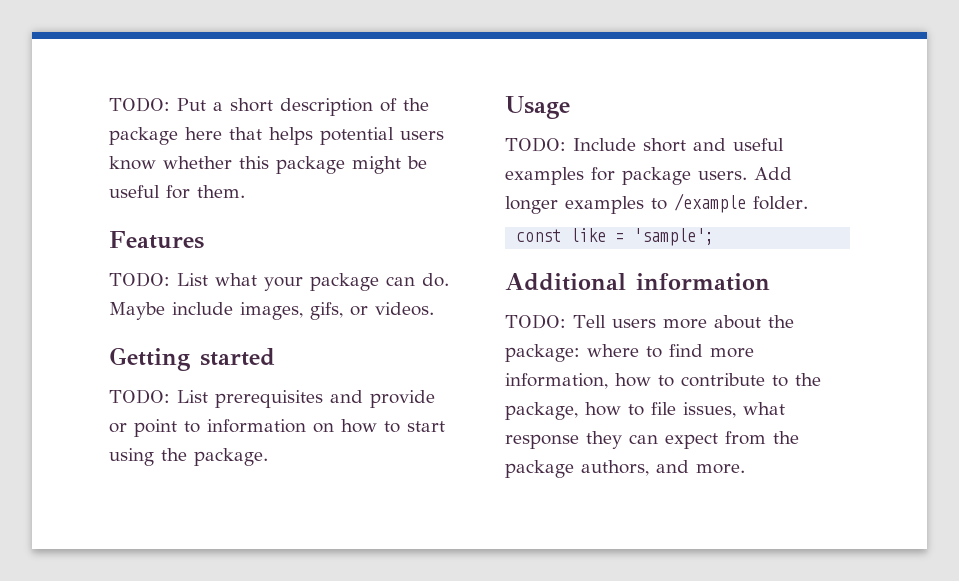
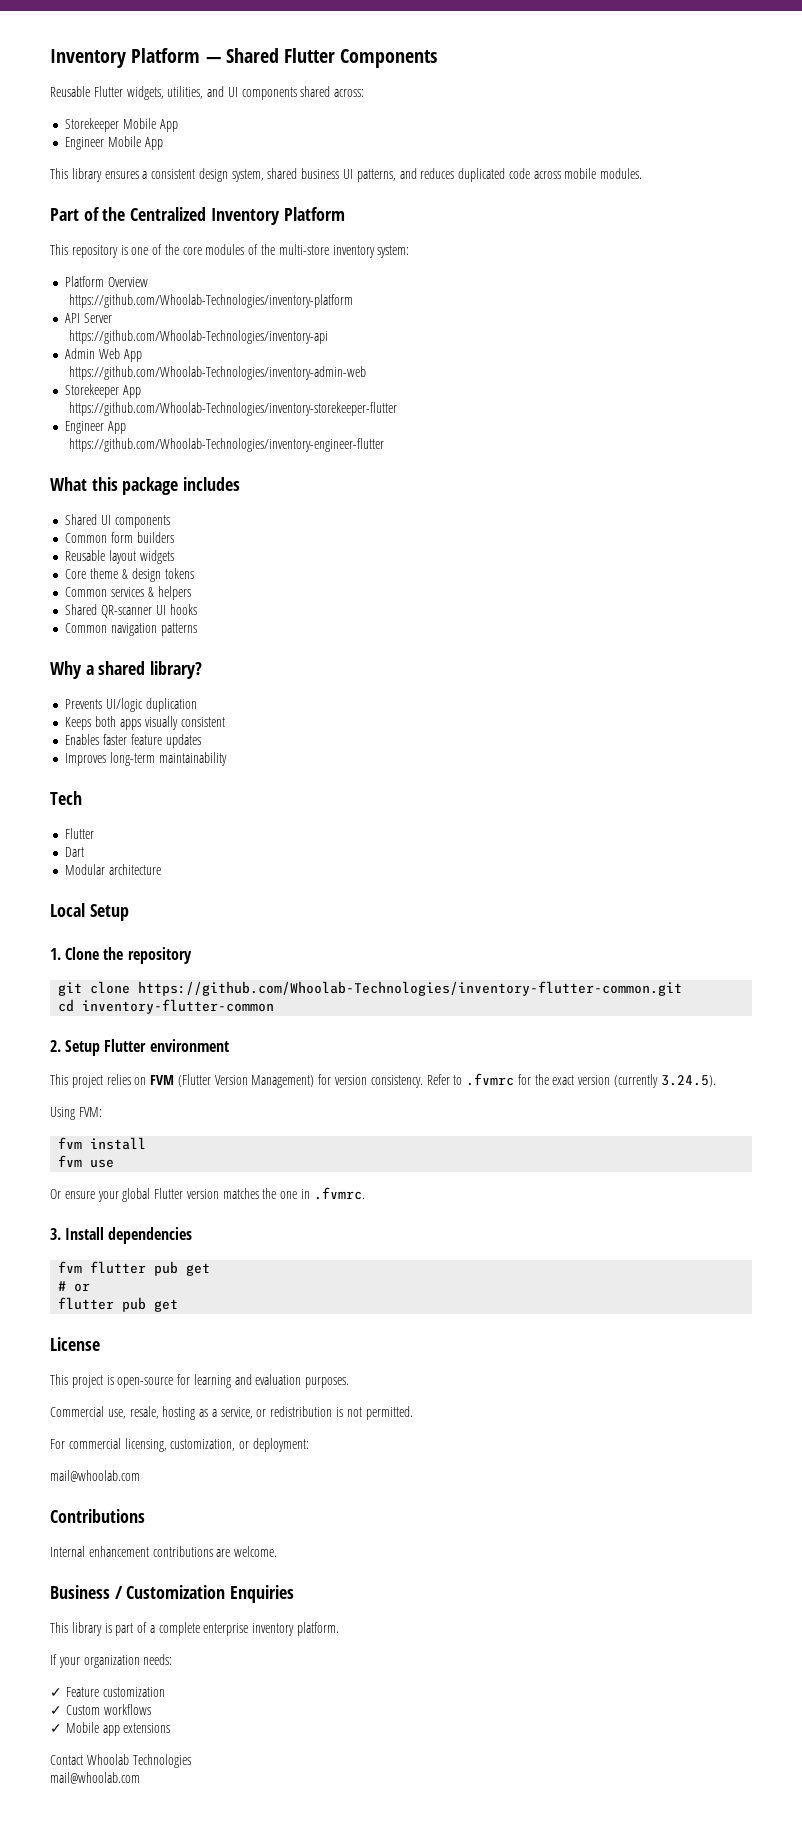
[109,97,429,116] [109,127,444,145] [109,156,427,174] [109,185,245,199] [109,231,204,249] [109,272,449,291] [109,302,434,320] [109,347,275,371] [109,389,435,408] [109,419,445,437] [109,448,268,466] [505,96,570,119] [505,137,784,152] [505,167,792,185] [505,193,808,214] [516,228,715,246] [505,273,770,291] [505,314,794,329] [505,344,754,362] [505,373,821,389] [505,402,785,420] [505,431,799,449] [505,460,745,478] TODO: Put a short description of the package here that helps potential users know whether this package might be useful for them. // Features // TODO: List what your package can do. Maybe include images, gifs, or videos. // Getting started // TODO: List prerequisites and provide or point to information on how to start using the package. // Usage // TODO: Include short and useful examples for package users. Add longer examples to /example folder. // const like = 'sample'; // Additional information // TODO: Tell users more about the package: where to find more information, how to contribute to the package, how to file issues, what response they can expect from the package authors, and more. -> [50,48,438,68] [50,86,365,100] [65,118,178,132] [65,136,163,150] [50,168,643,182] [50,207,345,225] [50,244,410,258] [65,276,149,287] [69,294,354,308] [65,313,113,323] [69,330,329,344] [65,348,142,362] [69,366,367,380] [65,384,142,398] [69,402,398,416] [65,421,127,434] [69,438,385,452] [50,477,241,495] [65,514,170,528] [65,532,174,543] [65,550,174,564] [65,568,194,582] [65,586,191,600] [65,604,197,618] [65,623,197,636] [50,661,203,679] [65,698,197,712] [65,716,225,730] [65,734,201,748] [65,752,227,766] [50,791,82,805] [65,828,95,839] [65,847,85,857] [65,864,162,875] [50,903,129,921] [50,947,192,964] [58,981,683,996] [58,999,275,1014] [50,1039,229,1056] [50,1073,716,1088] [50,1107,102,1120] [58,1137,147,1150] [58,1155,115,1168] [50,1187,365,1202] [50,1227,193,1244] [58,1261,211,1276] [58,1281,91,1292] [58,1297,179,1312] [50,1337,100,1351] [50,1374,350,1388] [50,1406,413,1420] [50,1438,309,1452] [50,1470,140,1482] [50,1509,145,1523] [50,1546,278,1557] [50,1585,295,1603] [50,1622,340,1636] [50,1654,173,1668] [50,1687,165,1697] [50,1704,151,1715] [50,1722,171,1736] [50,1754,191,1768] [50,1772,140,1784] Inventory Platform — Shared Flutter Components // Reusable Flutter widgets, utilities, and UI components shared across: // Storekeeper Mobile App // Engineer Mobile App // This library ensures a consistent design system, shared business UI patterns, and reduces duplicated code across mobile modules. // Part of the Centralized Inventory Platform // This repository is one of the core modules of the multi-store inventory system: // Platform Overview // https://github.com/Whoolab-Technologies/inventory-platform // API Server // https://github.com/Whoolab-Technologies/inventory-api // Admin Web App // https://github.com/Whoolab-Technologies/inventory-admin-web // Storekeeper App // https://github.com/Whoolab-Technologies/inventory-storekeeper-flutter // Engineer App // https://github.com/Whoolab-Technologies/inventory-engineer-flutter // What this package includes // Shared UI components // Common form builders // Reusable layout widgets // Core theme & design tokens // Common services & helpers // Shared QR-scanner UI hooks // Common navigation patterns // Why a shared library? // Prevents UI/logic duplication // Keeps both apps visually consistent // Enables faster feature updates // Improves long-term maintainability // Tech // Flutter // Dart // Modular architecture // Local Setup // 1. Clone the repository // git clone https://github.com/Whoolab-Technologies/inventory-flutter-common.git // cd inventory-flutter-common // 2. Setup Flutter environment // This project relies on FVM (Flutter Version Management) for version consistency. Refer to .fvmrc for the exact version (currently 3.24.5). // Using FVM: // fvm install // fvm use // Or ensure your global Flutter version matches the one in .fvmrc. // 3. Install dependencies // fvm flutter pub get // # or // flutter pub get // License // This project is open-source for learning and evaluation purposes. // Commercial use, resale, hosting as a service, or redistribution is not permitted. // For commercial licensing, customization, or deployment: // mail@whoolab.com // Contributions // Internal enhancement contributions are welcome. // Business / Customization Enquiries // This library is part of a complete enterprise inventory platform. // If your organization needs: // ✓ Feature customization // ✓ Custom workflows // ✓ Mobile app extensions // Contact Whoolab Technologies // mail@whoolab.com

